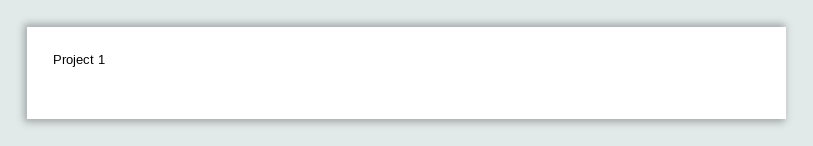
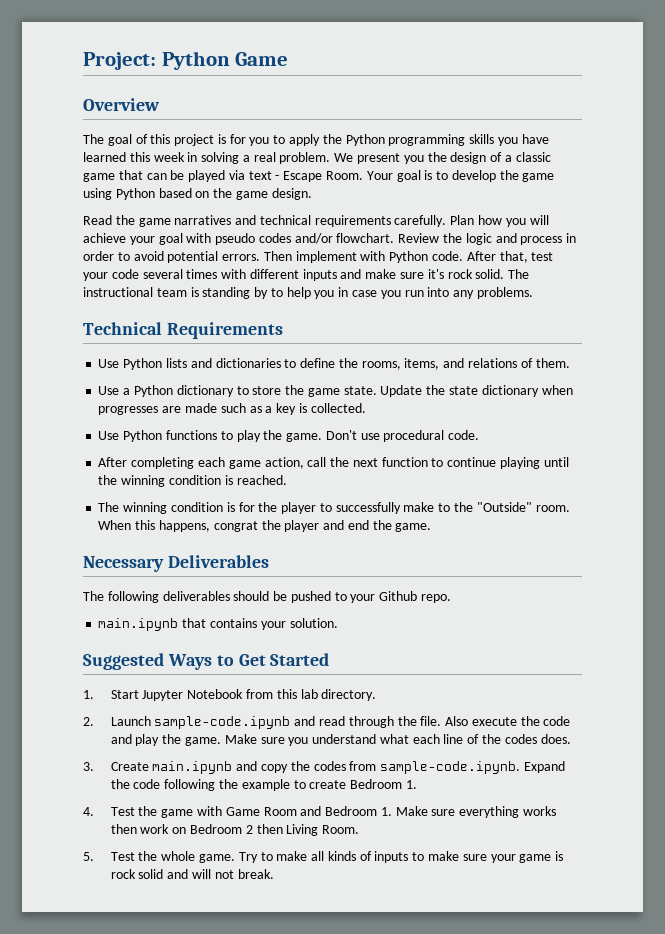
[53,55,105,67] Project 1 -> [83,51,289,70] [83,98,160,111] [83,134,549,146] [83,152,551,164] [83,170,555,182] [83,188,312,200] [83,215,549,227] [83,233,577,245] [83,251,554,263] [83,269,530,281] [83,287,533,299] [83,322,283,339] [98,358,570,370] [98,385,573,397] [98,403,366,415] [98,430,480,442] [98,457,569,469] [98,475,287,487] [98,502,570,514] [98,520,432,532] [83,555,269,572] [83,591,452,603] [98,618,338,631] [83,653,330,670] [83,689,377,701] [83,716,571,729] [110,734,571,746] [83,761,565,774] [110,779,417,791] [83,806,556,818] [110,824,360,836] [83,851,564,863] [110,869,274,879] Project: Python Game // Overview // The goal of this project is for you to apply the Python programming skills you have learned this week in solving a real problem. We present you the design of a classic game that can be played via text - Escape Room. Your goal is to develop the game using Python based on the game design. // Read the game narratives and technical requirements carefully. Plan how you will achieve your goal with pseudo codes and/or flowchart. Review the logic and process in order to avoid potential errors. Then implement with Python code. After that, test your code several times with different inputs and make sure it's rock solid. The instructional team is standing by to help you in case you run into any problems. // Technical Requirements // Use Python lists and dictionaries to define the rooms, items, and relations of them. // Use a Python dictionary to store the game state. Update the state dictionary when progresses are made such as a key is collected. // Use Python functions to play the game. Don't use procedural code. // After completing each game action, call the next function to continue playing until the winning condition is reached. // The winning condition is for the player to successfully make to the "Outside" room. When this happens, congrat the player and end the game. // Necessary Deliverables // The following deliverables should be pushed to your Github repo. // main.ipynb that contains your solution. // Suggested Ways to Get Started // 1. Start Jupyter Notebook from this lab directory. // 2. Launch sample-code.ipynb and read through the file. Also execute the code and play the game. Make sure you understand what each line of the codes does. // 3. Create main.ipynb and copy the codes from sample-code.ipynb. Expand the code following the example to create Bedroom 1. // 4. Test the game with Game Room and Bedroom 1. Make sure everything works then work on Bedroom 2 then Living Room. // 5. Test the whole game. Try to make all kinds of inputs to make sure your game is rock solid and will not break.

